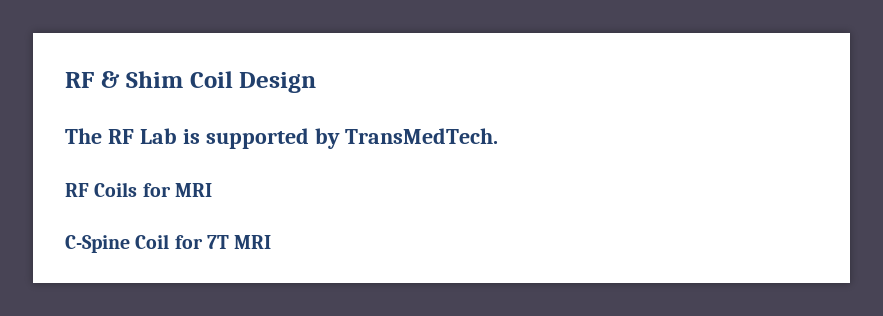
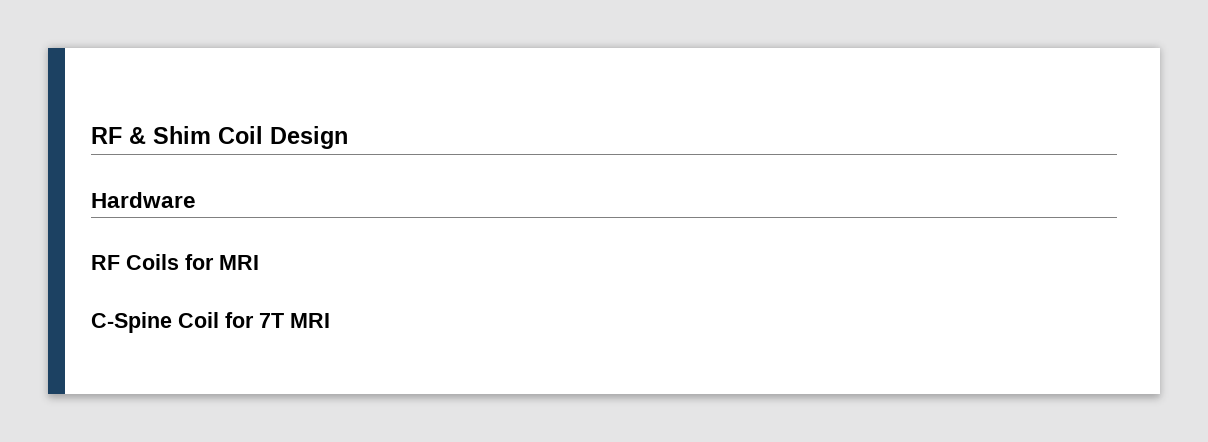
[65,128,498,149] The RF Lab is supported by TransMedTech. -> [91,192,196,208] Hardware

